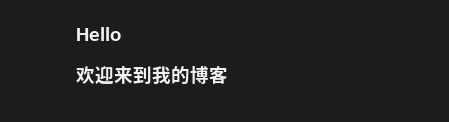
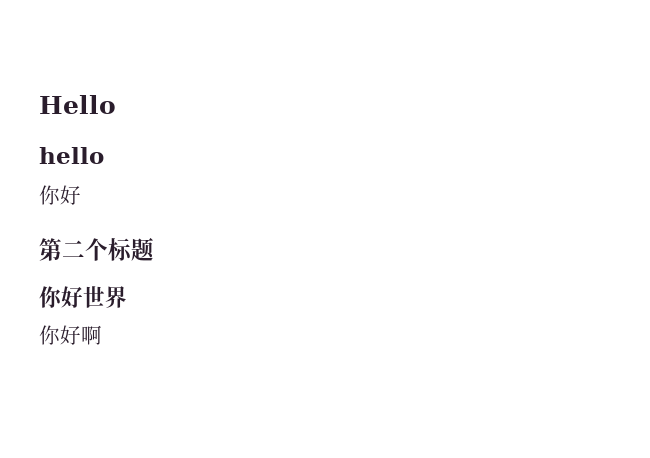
[76,66,228,85] 欢迎来到我的博客 -> [39,147,104,164] [39,185,81,205] [39,237,154,261] [39,286,127,308] [39,325,102,345] hello // 你好 // 第二个标题 // 你好世界 // 你好啊

